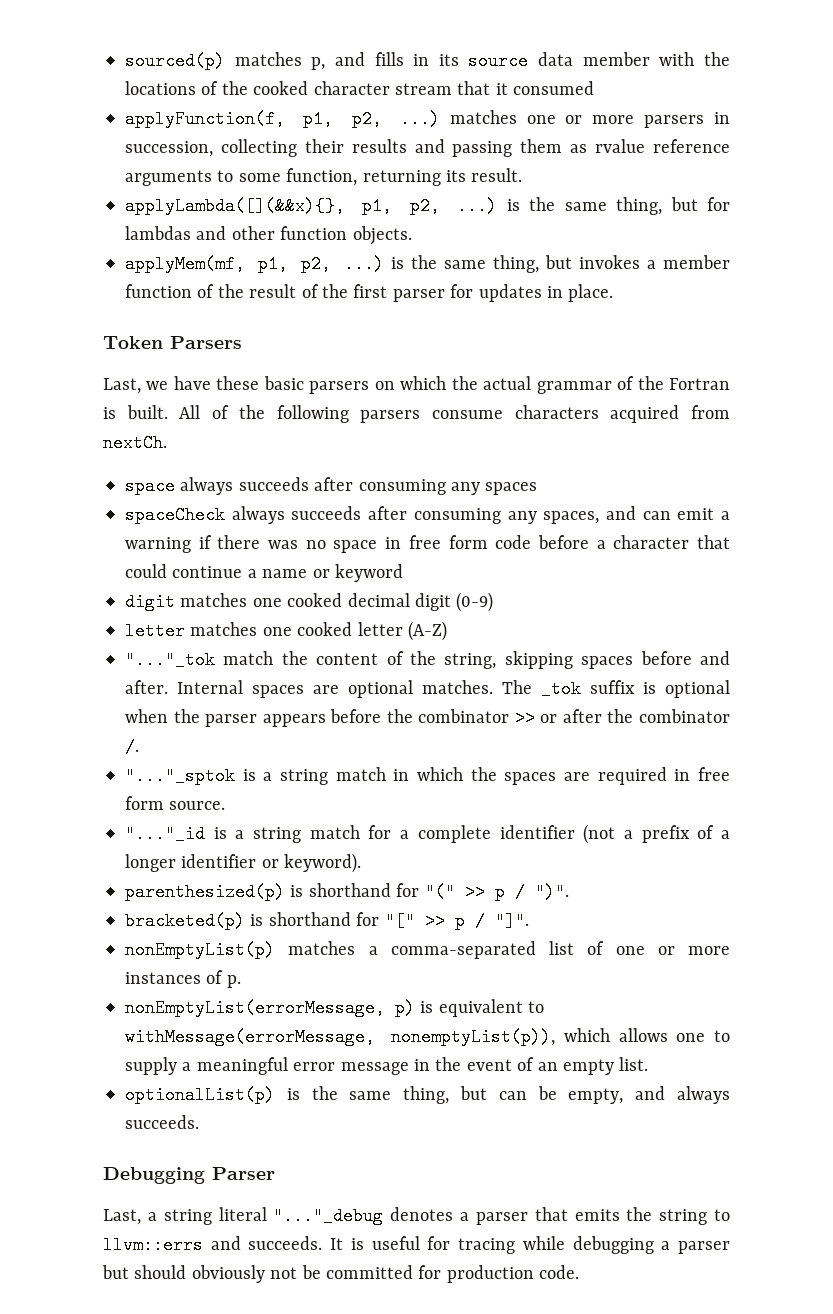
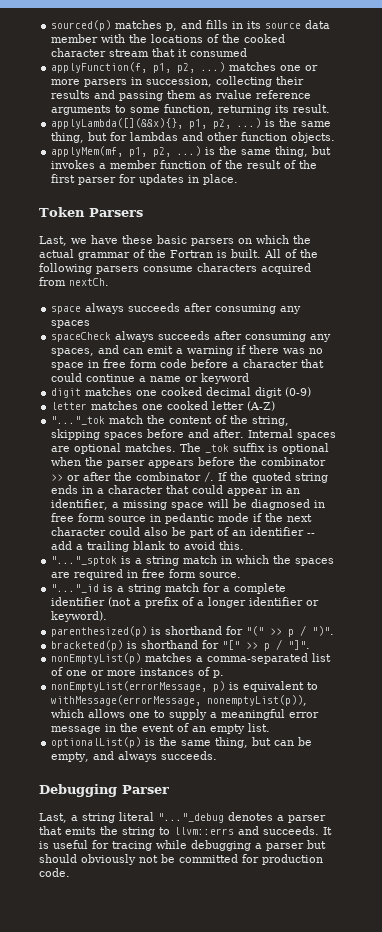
(139, 747) none -> [218,472,329,483] [51,485,301,496] [51,499,326,510] [51,513,313,524] [51,527,316,538] [51,541,245,552] If the quoted string ends in a character that could appear in an identifier, a missing space will be diagnosed in free form source in pedantic mode if the next character could also be part of an identifier -- add a trailing blank to avoid this.

